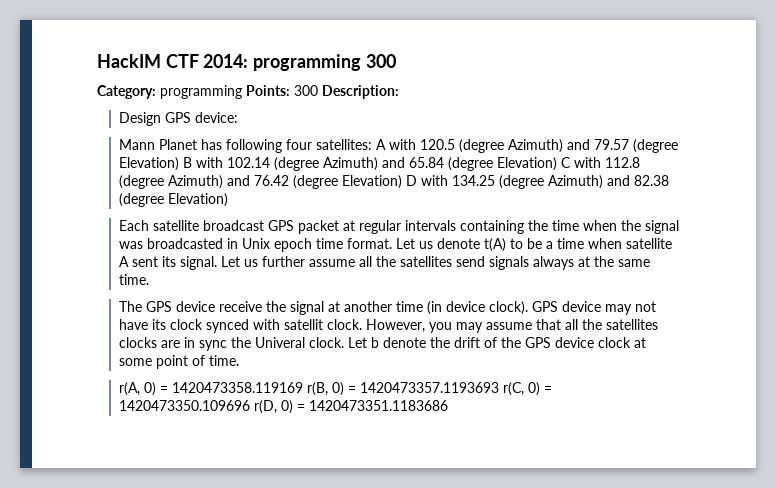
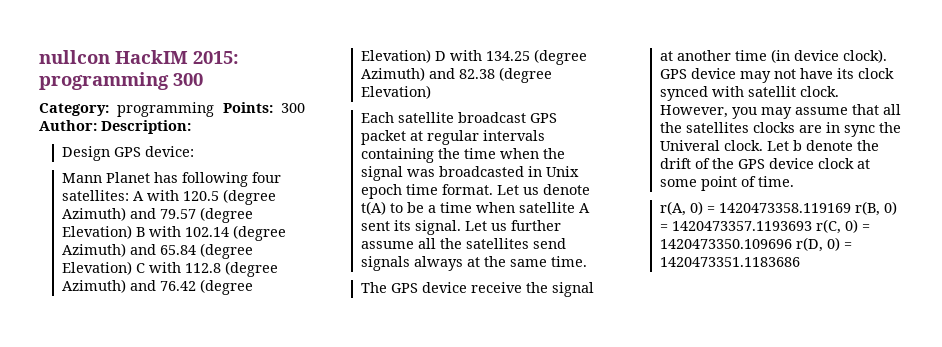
[97,54,249,68] HackIM CTF 2014: -> [39,50,239,64] nullcon HackIM 2015:
(318, 90) none -> [39,120,97,131] Author:

